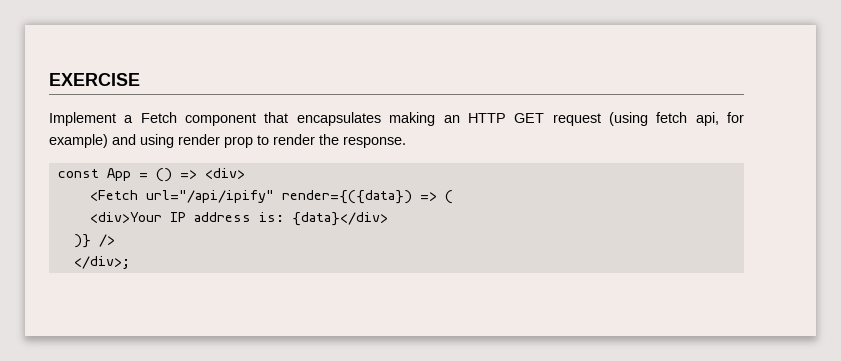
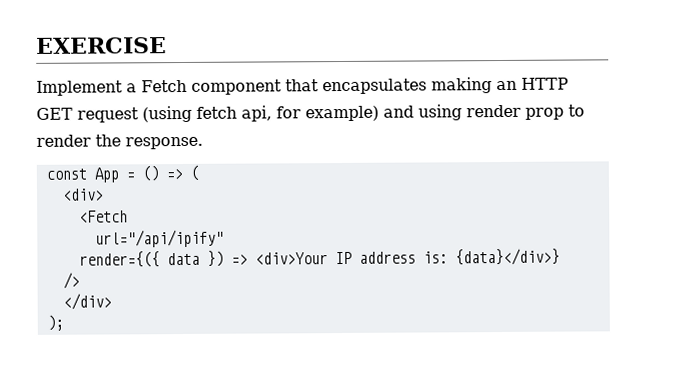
(197, 174) none -> [189,164,199,181] ( //
(138, 195) none -> (128, 216) //
[281,190,453,204] render={({data}) => ( // -> [78,250,248,268] // render={({ data }) =>
[291,212,388,226] [73,234,91,248] {data}</div> // )} -> [454,248,560,266] {data}</div>} //
[73,256,130,269] </div>; -> [62,293,112,310] [46,314,64,331] </div> // );

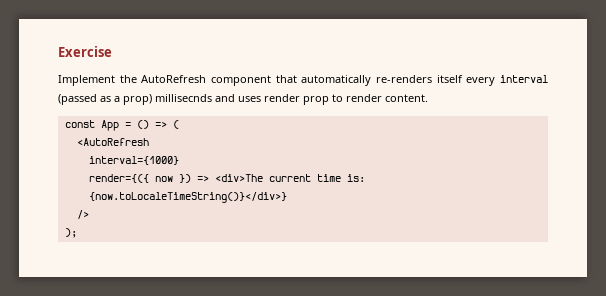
[36,37,167,54] EXERCISE -> [58,46,112,57] Exercise
[126,77,569,95] [36,104,462,123] a Fetch component that encapsulates making an HTTP GET request (using fetch api, for example) and using -> [119,75,548,86] [58,94,261,105] the AutoRefresh component that automatically re-renders itself every interval (passed as a prop) millisecnds and uses
[95,134,203,150] the response. -> [385,94,428,102] content.
[61,188,104,201] [78,210,128,223] [94,229,224,248] <div> // <Fetch // url="/api/ipify" -> [76,138,149,146] [88,156,179,165] <AutoRefresh // interval={1000}
[166,252,200,266] data -> [154,176,173,182] now
[254,248,560,266] <div>Your IP address is: {data}</div>} -> [214,174,365,182] [88,192,287,203] <div>The current time is: {now.toLocaleTimeString()}</div>}
[62,293,112,310] // </div> -> (89, 214) none

